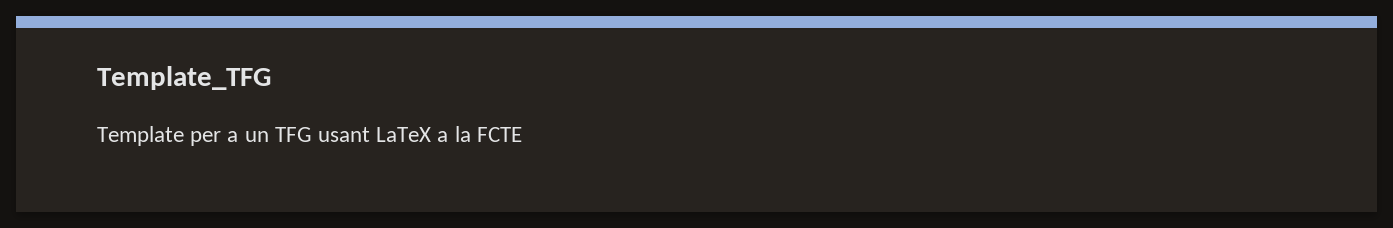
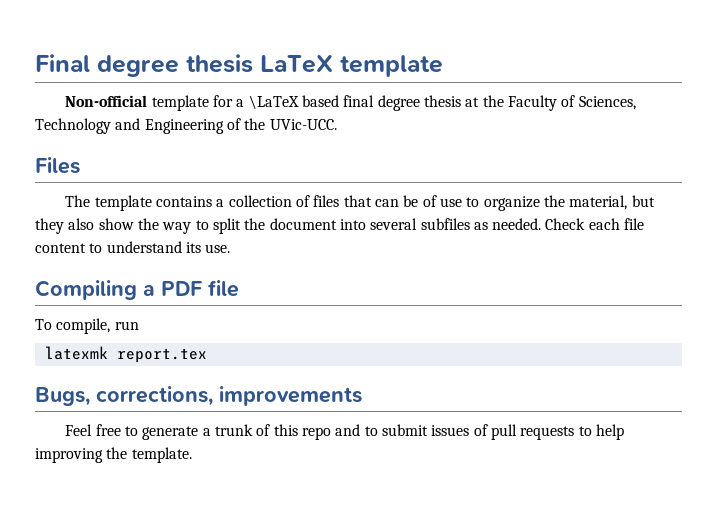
[97,66,271,90] [97,126,522,146] Template_TFG // Template per a un TFG usant LaTeX a la FCTE -> [35,54,443,77] [65,95,636,111] [35,118,337,134] [35,157,80,174] [65,195,655,211] [35,218,645,234] [35,241,231,253] [35,280,239,300] [35,318,139,334] [44,346,207,363] [35,386,362,406] [65,424,624,440] [35,447,192,463] Final degree thesis LaTeX template // Non-official template for a \LaTeX based final degree thesis at the Faculty of Sciences, Technology and Engineering of the UVic-UCC. // Files // The template contains a collection of files that can be of use to organize the material, but they also show the way to split the document into several subfiles as needed. Check each file content to understand its use. // Compiling a PDF file // To compile, run // latexmk report.tex // Bugs, corrections, improvements // Feel free to generate a trunk of this repo and to submit issues of pull requests to help improving the template.

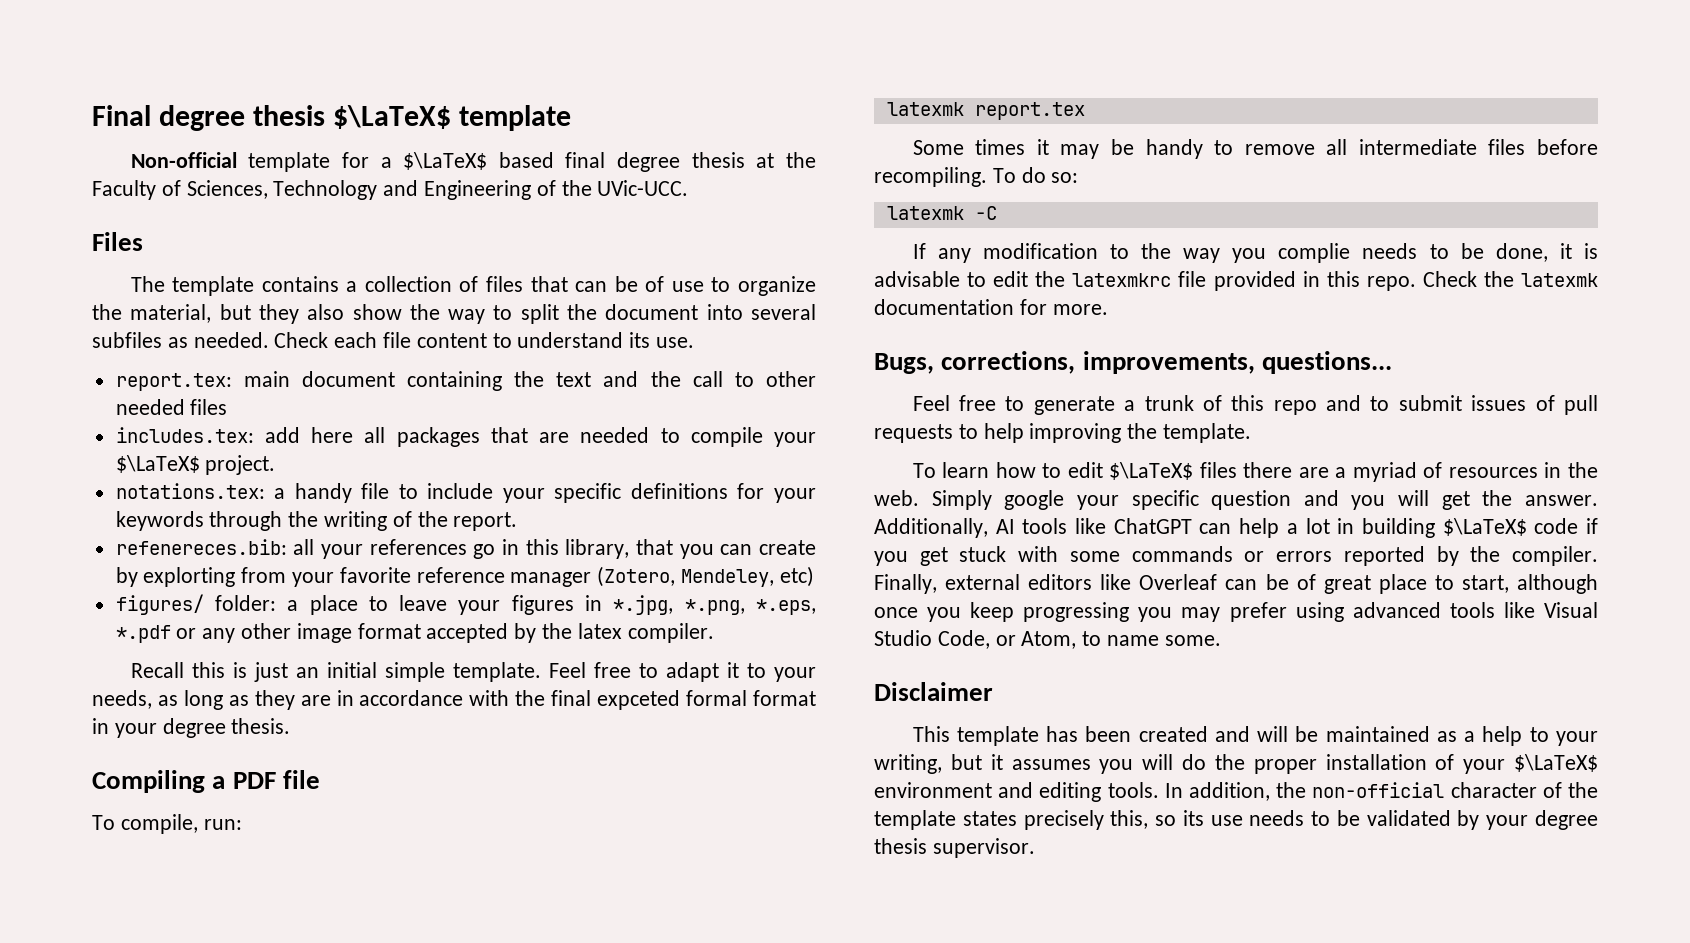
[260,55,333,73] LaTeX -> [333,105,452,129] $\LaTeX$
[248,95,299,109] \LaTeX -> [403,152,488,170] $\LaTeX$
(231, 248) none -> [115,371,816,391] [115,399,228,415] [115,427,817,447] [115,455,276,475] [115,483,816,503] [115,511,518,531] [115,539,816,559] [115,566,814,587] [115,594,816,615] [115,623,714,643] [130,662,817,682] [92,690,816,710] [92,718,291,738] // report.tex: main document containing the text and the call to other needed files // includes.tex: add here all packages that are needed to compile your $\LaTeX$ project. // notations.tex: a handy file to include your specific definitions for your keywords through the writing of the report. // refenereces.bib: all your references go in this library, that you can create by explorting from your favorite reference manager (Zotero, Mendeley, etc) // figures/ folder: a place to leave your figures in *.jpg, *.png, *.eps, *.pdf or any other image format accepted by the latex compiler. // Recall this is just an initial simple template. Feel free to adapt it to your needs, as long as they are in accordance with the final expceted formal format in your degree thesis.
[114,321,139,330] run -> [203,819,242,830] run:
(207, 355) none -> [912,139,1598,159] [874,167,1079,187] [886,206,997,220] [912,243,1598,263] [874,271,1598,291] [874,299,1108,315] // Some times it may be handy to remove all intermediate files before recompiling. To do so: // latexmk -C // If any modification to the way you complie needs to be done, it is advisable to edit the latexmkrc file provided in this repo. Check the latexmk documentation for more.
[219,386,362,406] improvements -> [1082,351,1392,374] improvements, questions...
(192, 455) none -> [912,462,1599,482] [874,490,1598,510] [874,518,1598,538] [874,546,1598,566] [874,574,1598,594] [874,602,1598,622] [874,630,1221,649] [874,682,993,701] [912,726,1599,746] [874,754,1598,774] [874,782,1598,802] [874,810,1598,830] [874,838,1035,858] // To learn how to edit $\LaTeX$ files there are a myriad of resources in the web. Simply google your specific question and you will get the answer. Additionally, AI tools like ChatGPT can help a lot in building $\LaTeX$ code if you get stuck with some commands or errors reported by the compiler. Finally, external editors like Overleaf can be of great place to start, although once you keep progressing you may prefer using advanced tools like Visual Studio Code, or Atom, to name some. // Disclaimer // This template has been created and will be maintained as a help to your writing, but it assumes you will do the proper installation of your $\LaTeX$ environment and editing tools. In addition, the non-official character of the template states precisely this, so its use needs to be validated by your degree thesis supervisor.

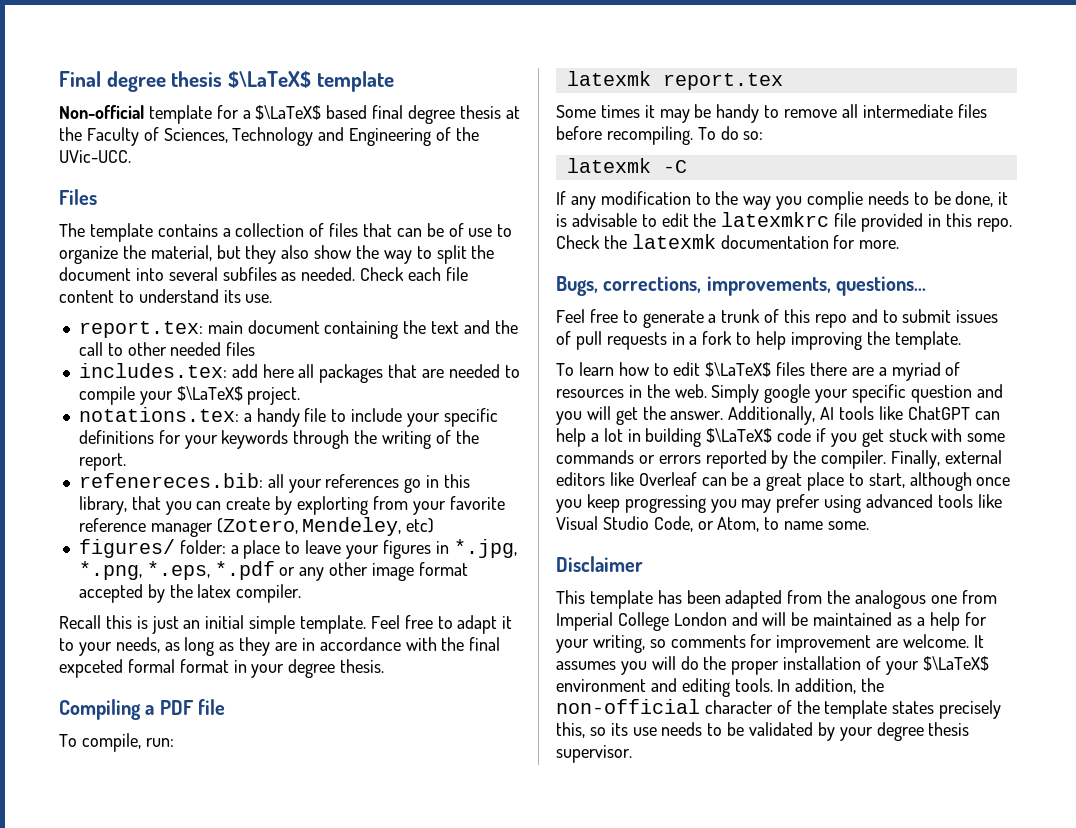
(953, 433) none -> [671,331,733,345] in a fork
[1296,574,1316,590] of -> [753,477,762,486] a
[1138,726,1208,742] created -> [725,590,997,609] [556,612,727,631] adapted from the analogous one from Imperial College London
[1529,727,1549,742] to -> [964,612,987,626] for
[950,754,1003,770] but it -> [649,634,984,653] so comments for improvement are welcome. It

